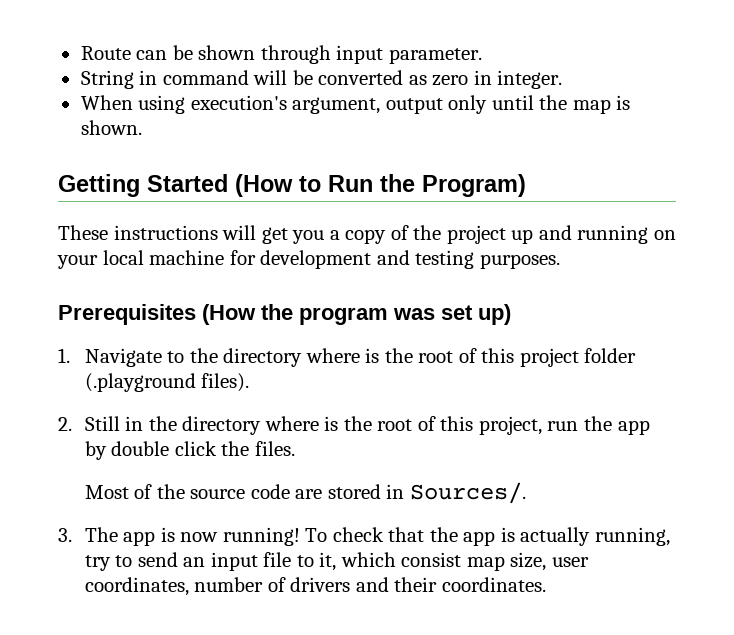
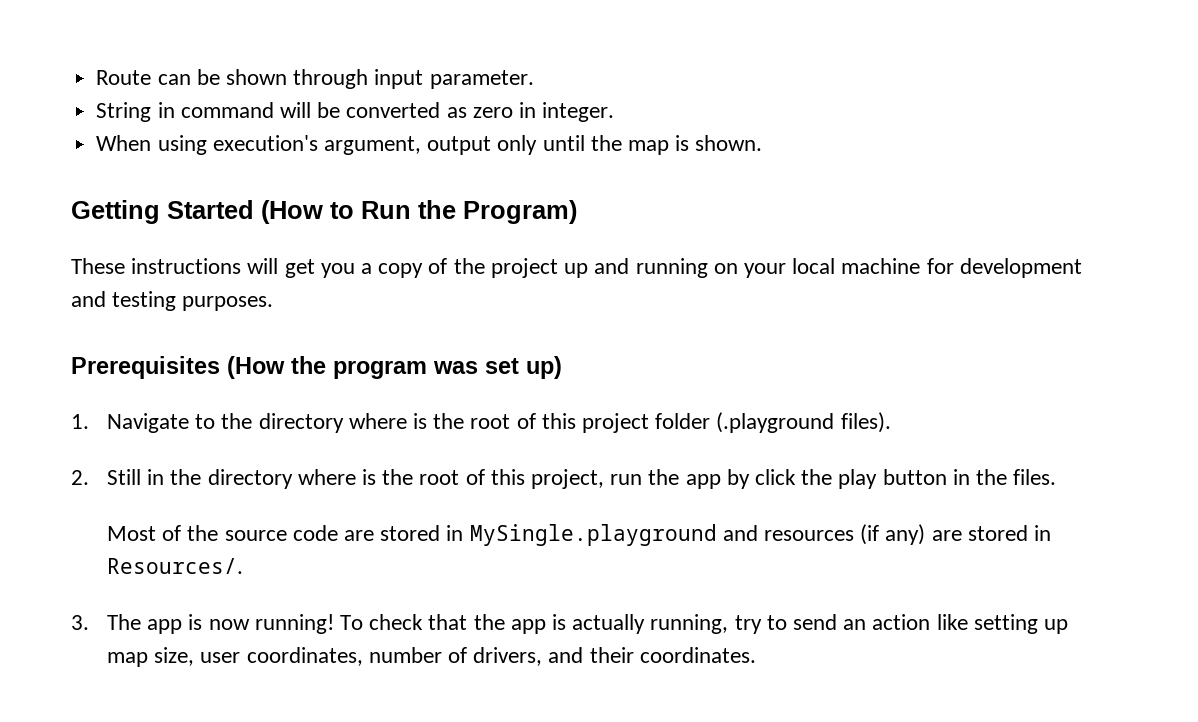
[111,441,170,456] double -> (750, 479) none
(250, 448) none -> [838,469,1008,489] play button in the
[409,482,526,504] Sources/. -> [469,524,1052,546] [106,558,243,574] MySingle.playground and resources (if any) are stored in Resources/.
[210,552,462,571] input file to it, which consist -> [872,614,1069,634] action like setting up
[290,577,351,592] drivers -> [473,647,543,666] drivers,

